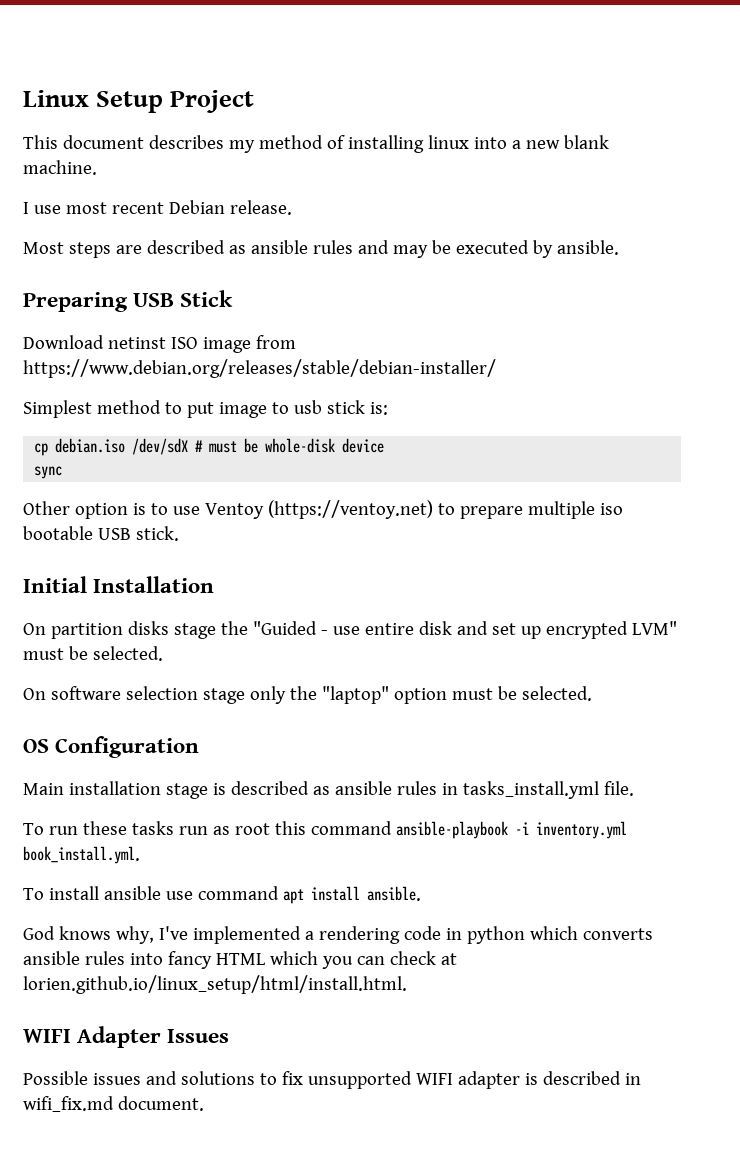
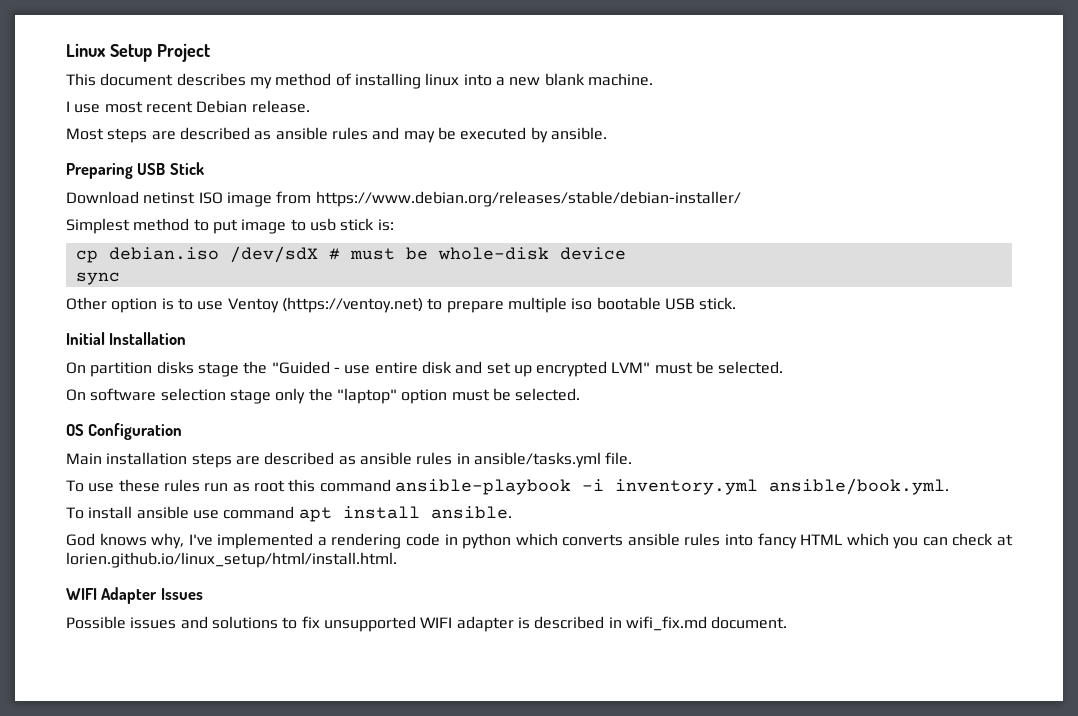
[165,783,226,799] stage is -> [191,453,260,468] steps are
[462,781,599,799] tasks_install.yml -> [473,452,601,468] ansible/tasks.yml
[48,821,174,835] run these tasks -> [88,479,200,492] use these rules
[23,846,140,864] book_install.yml. -> [768,478,949,495] ansible/book.yml.

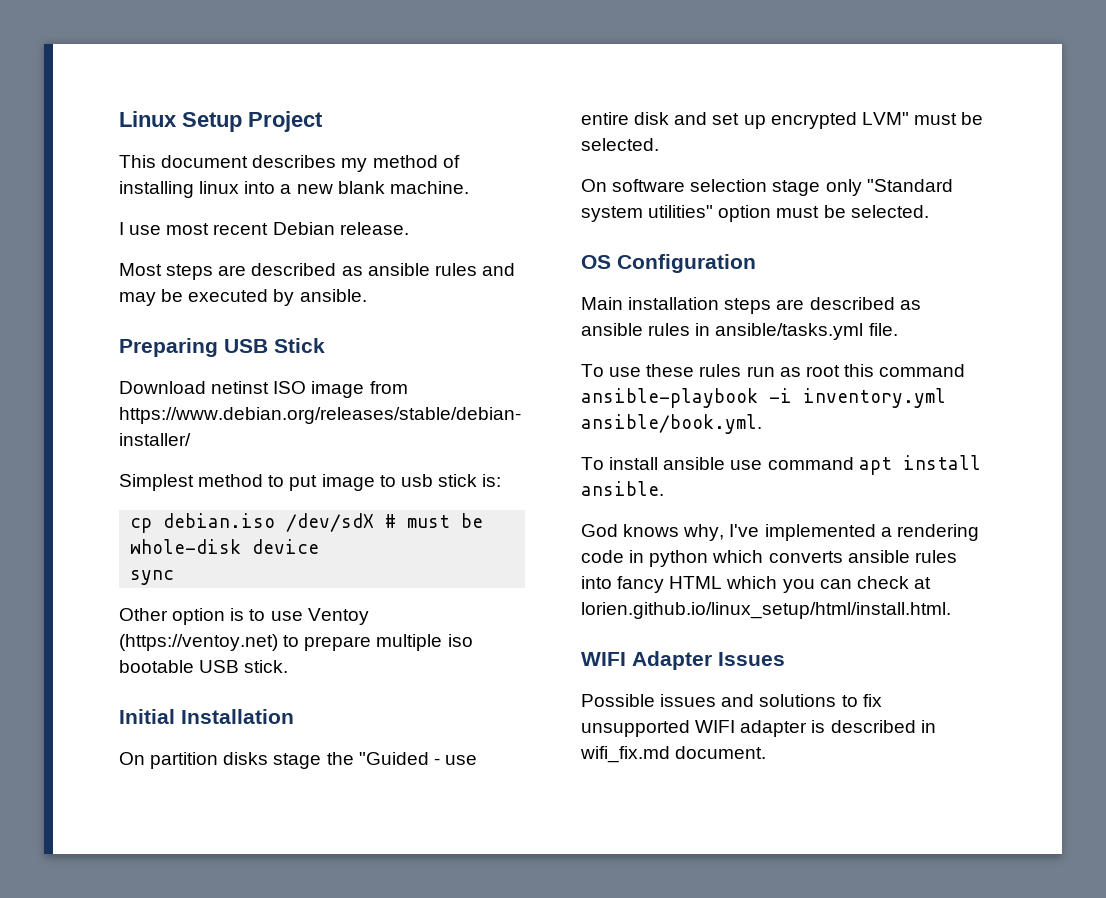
[308,388,397,404] the "laptop" -> [866,179,953,192] [581,205,714,222] "Standard system utilities"

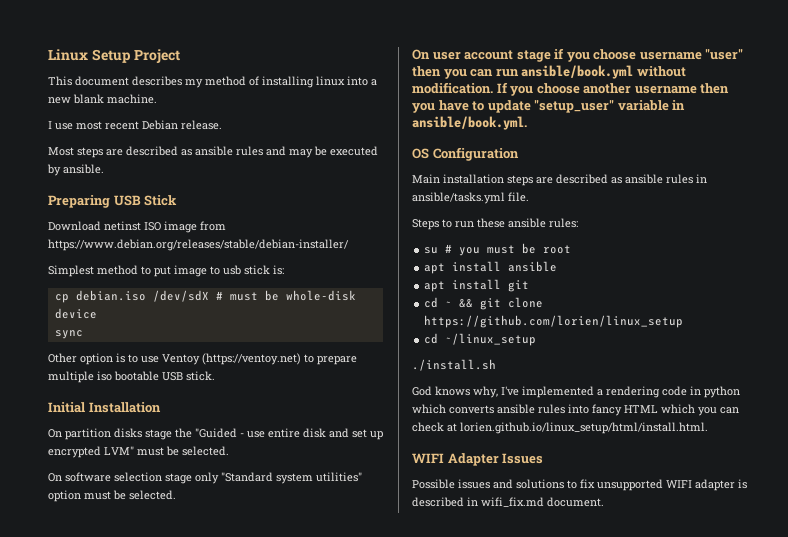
(929, 211) none -> [412,48,744,62] [412,65,686,79] [412,82,730,96] [412,100,686,113] [412,116,527,130] // On user account stage if you choose username "user" then you can run ansible/book.yml without modification. If you choose another username then you have to update "setup_user" variable in ansible/book.yml.
[581,364,966,377] [581,388,946,408] [581,414,762,434] [581,455,981,475] [581,481,664,496] To use these rules run as root this command ansible-playbook -i inventory.yml ansible/book.yml. // To install ansible use command apt install ansible. -> [412,218,578,230] [424,243,572,256] [424,261,558,274] [424,279,530,292] [424,297,544,310] [424,315,684,328] [424,333,537,346] [412,359,496,371] Steps to run these ansible rules: // su # you must be root // apt install ansible // apt install git // cd ~ && git clone https://github.com/lorien/linux_setup // cd ~/linux_setup // ./install.sh

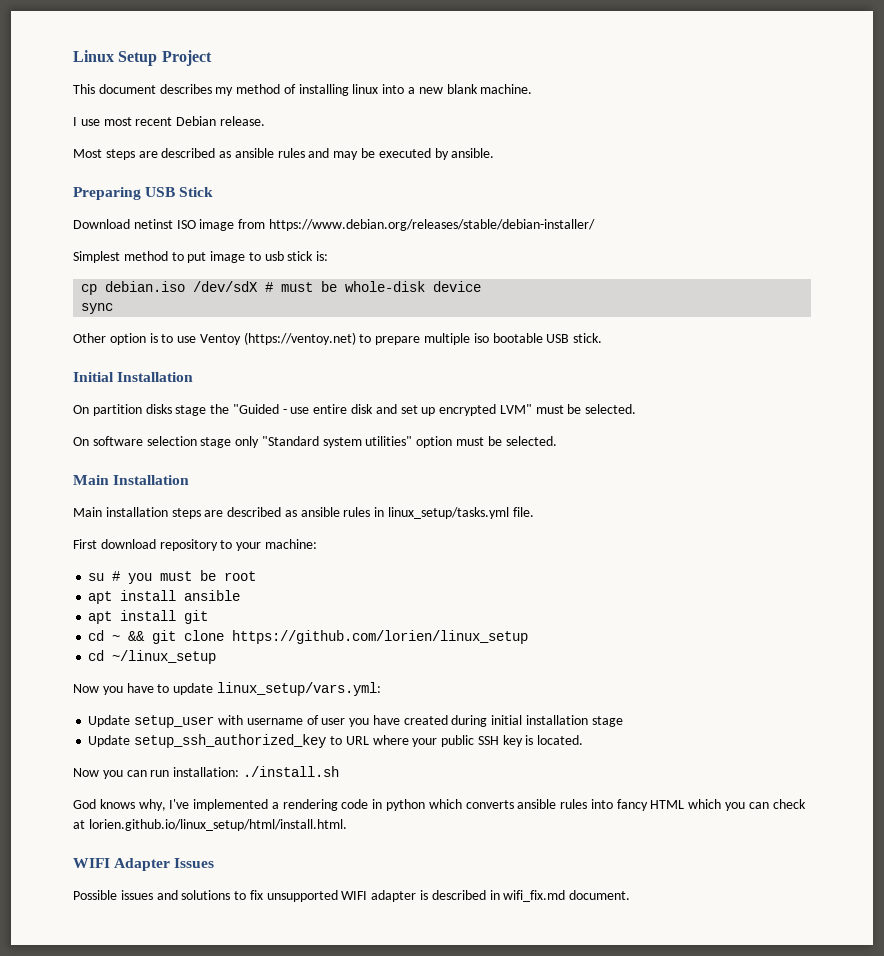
[412,48,744,62] [412,65,686,79] [412,82,730,96] [412,100,686,113] [412,116,527,130] [412,147,519,161] On user account stage if you choose username "user" then you can run ansible/book.yml without modification. If you choose another username then you have to update "setup_user" variable in ansible/book.yml. // OS Configuration -> [73,475,190,485] Main Installation
[412,192,505,204] ansible/tasks.yml -> [388,507,510,519] linux_setup/tasks.yml
[412,218,578,230] Steps to run these ansible rules: -> [73,539,317,551] First download repository to your machine:
(537, 339) none -> [73,682,381,696] [88,715,623,728] [88,734,584,748] [73,767,240,779] Now you have to update linux_setup/vars.yml: // Update setup_user with username of user you have created during initial installation stage // Update setup_ssh_authorized_key to URL where your public SSH key is located. // Now you can run installation:

